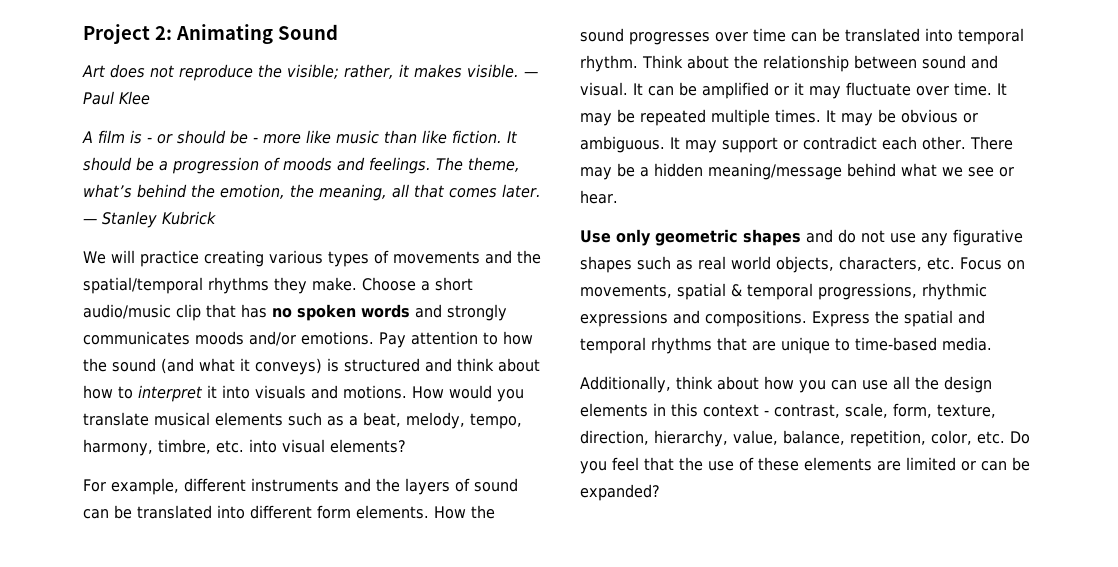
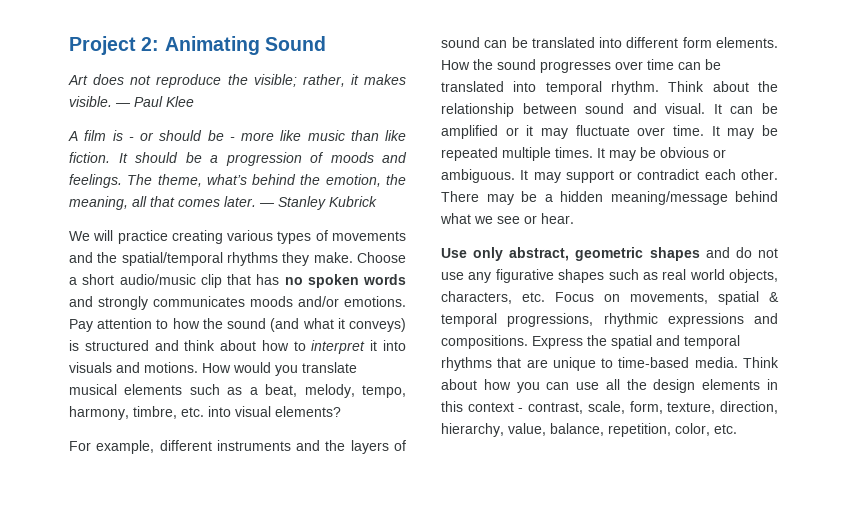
(651, 237) none -> [509,247,570,261] abstract,
[580,376,713,393] // Additionally, think -> [743,357,779,368] Think
[1010,431,1030,444] [580,457,1030,474] [580,484,660,501] Do you feel that the use of these elements are limited or can be expanded? -> (737, 429) none

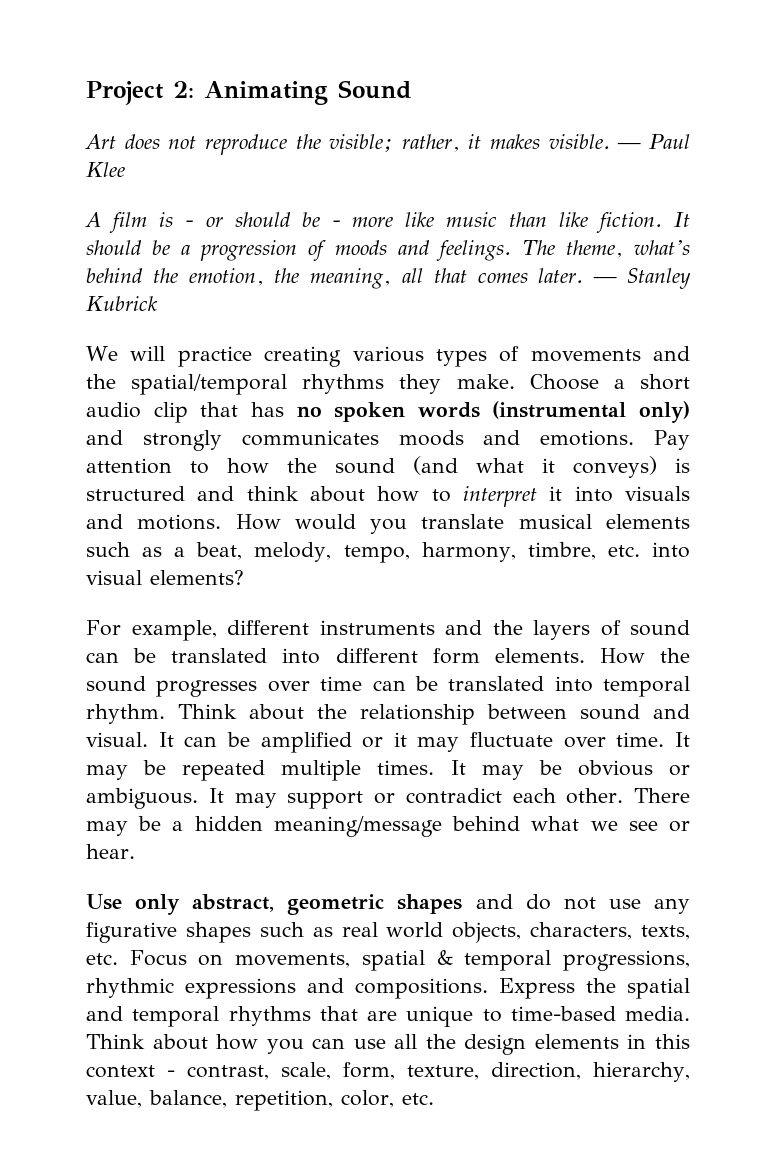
[119,274,196,285] audio/music -> [86,402,141,418] audio
(406, 279) none -> [492,401,690,423] (instrumental only)
[298,296,339,307] and/or -> [483,430,521,445] and
(512, 297) none -> [641,925,690,940] texts,

